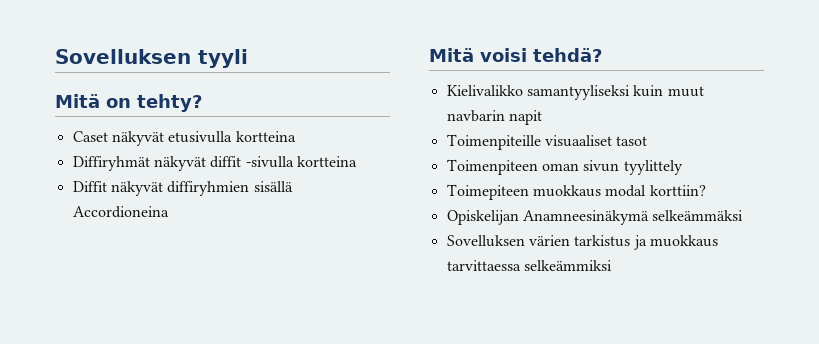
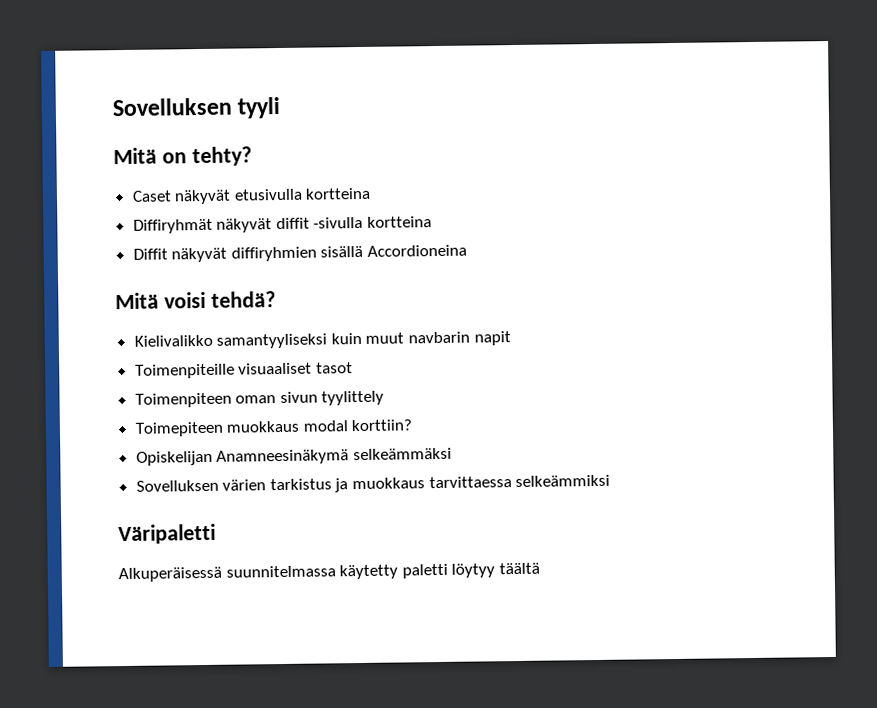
(612, 265) none -> [118,523,216,545] [118,562,540,583] // Väripaletti // Alkuperäisessä suunnitelmassa käytetty paletti löytyy täältä

